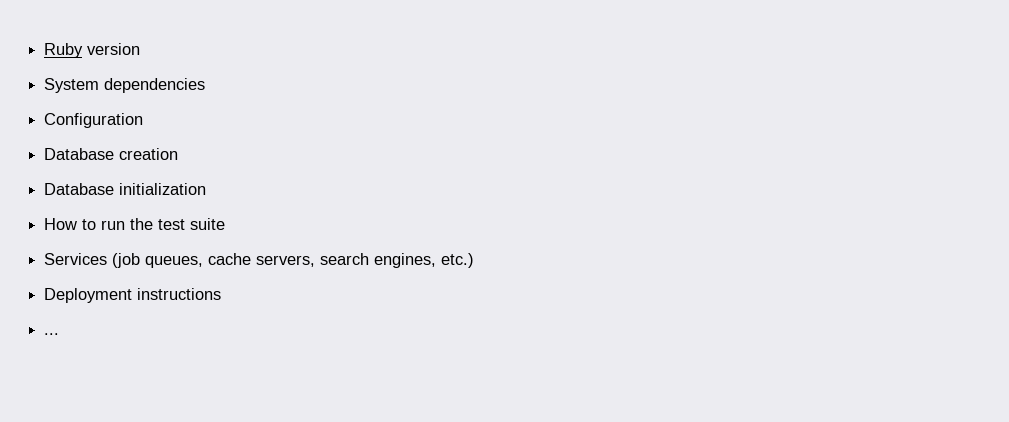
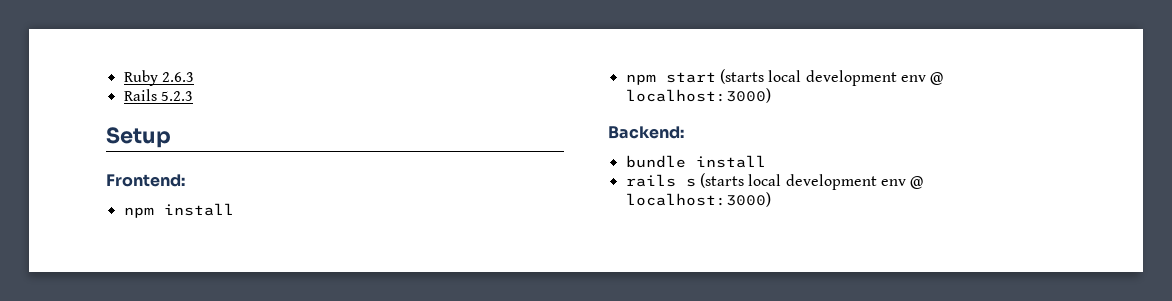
[87,43,141,55] [44,78,206,93] [44,113,144,128] [44,148,179,160] [44,183,207,195] [44,218,226,230] [44,253,475,268] [44,288,222,303] [44,333,60,335] version // System dependencies // Configuration // Database creation // Database initialization // How to run the test suite // Services (job queues, cache servers, search engines, etc.) // Deployment instructions // ... -> [161,72,194,82] [123,89,193,101] [106,127,171,148] [106,174,185,187] [123,203,234,218] [625,69,944,86] [625,88,771,103] [608,126,684,139] [625,155,766,168] [625,173,924,190] [625,192,771,207] 2.6.3 // Rails 5.2.3 // Setup // Frontend: // npm install // npm start (starts local development env @ localhost:3000) // Backend: // bundle install // rails s (starts local development env @ localhost:3000)

